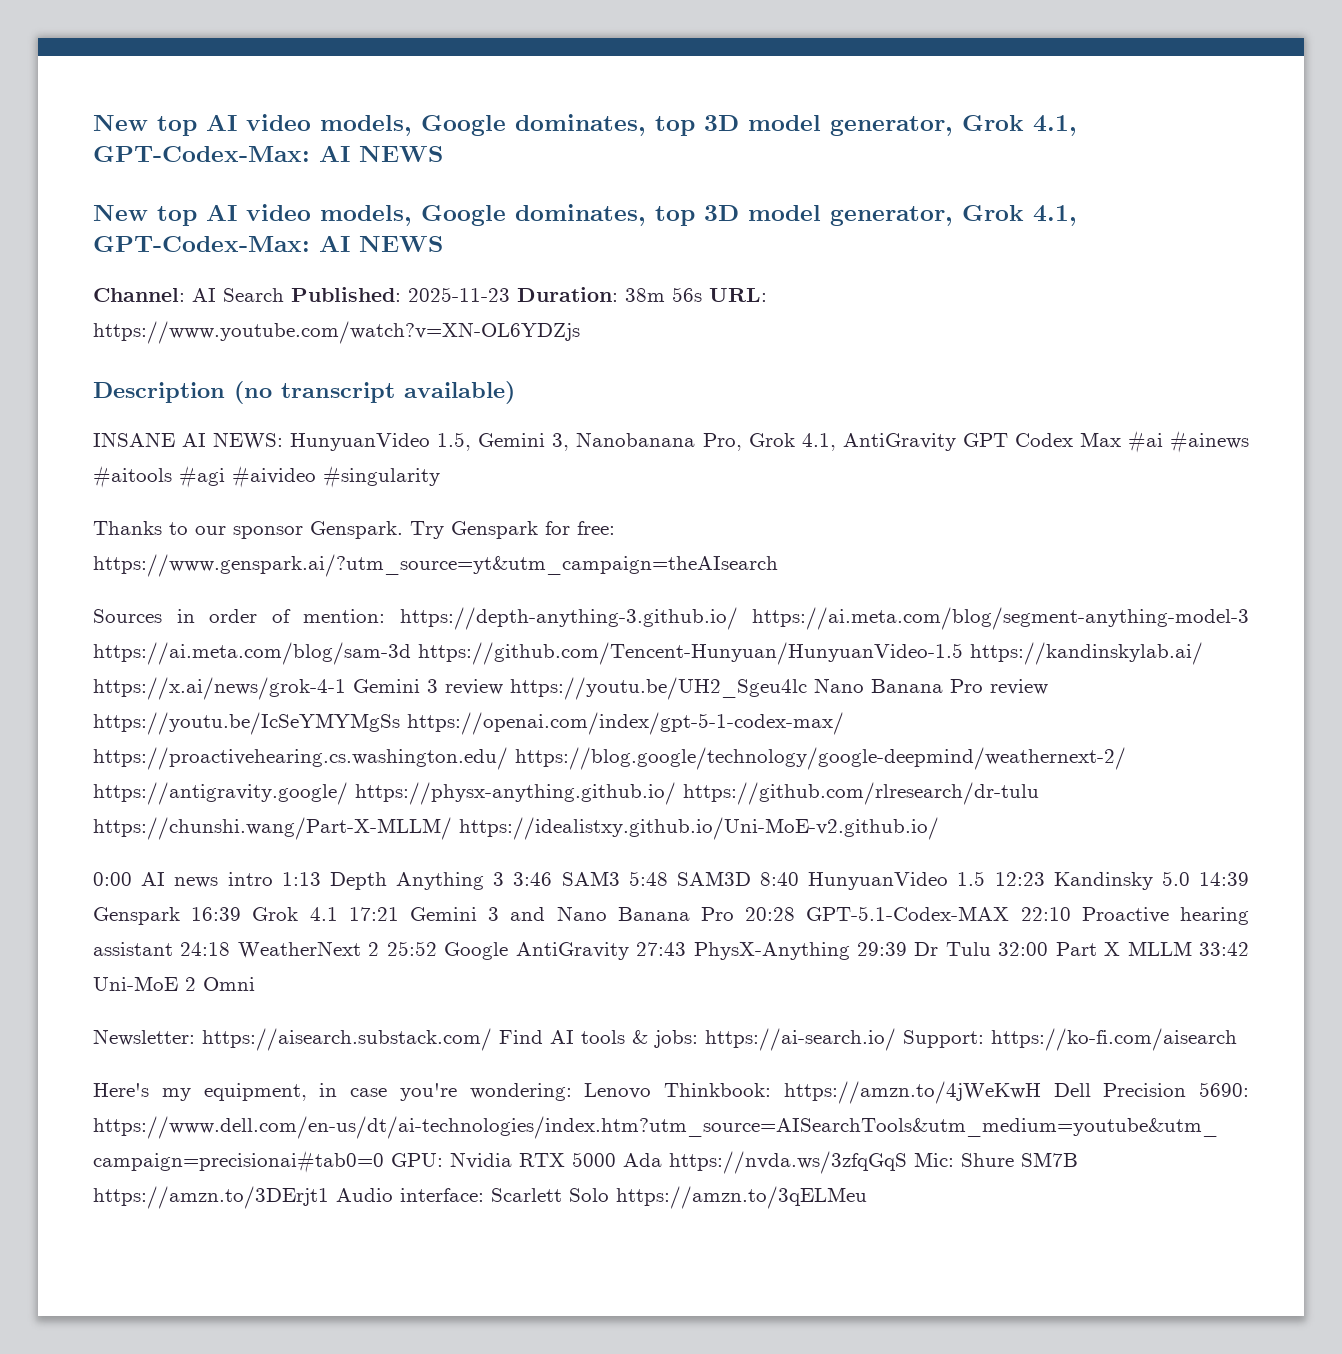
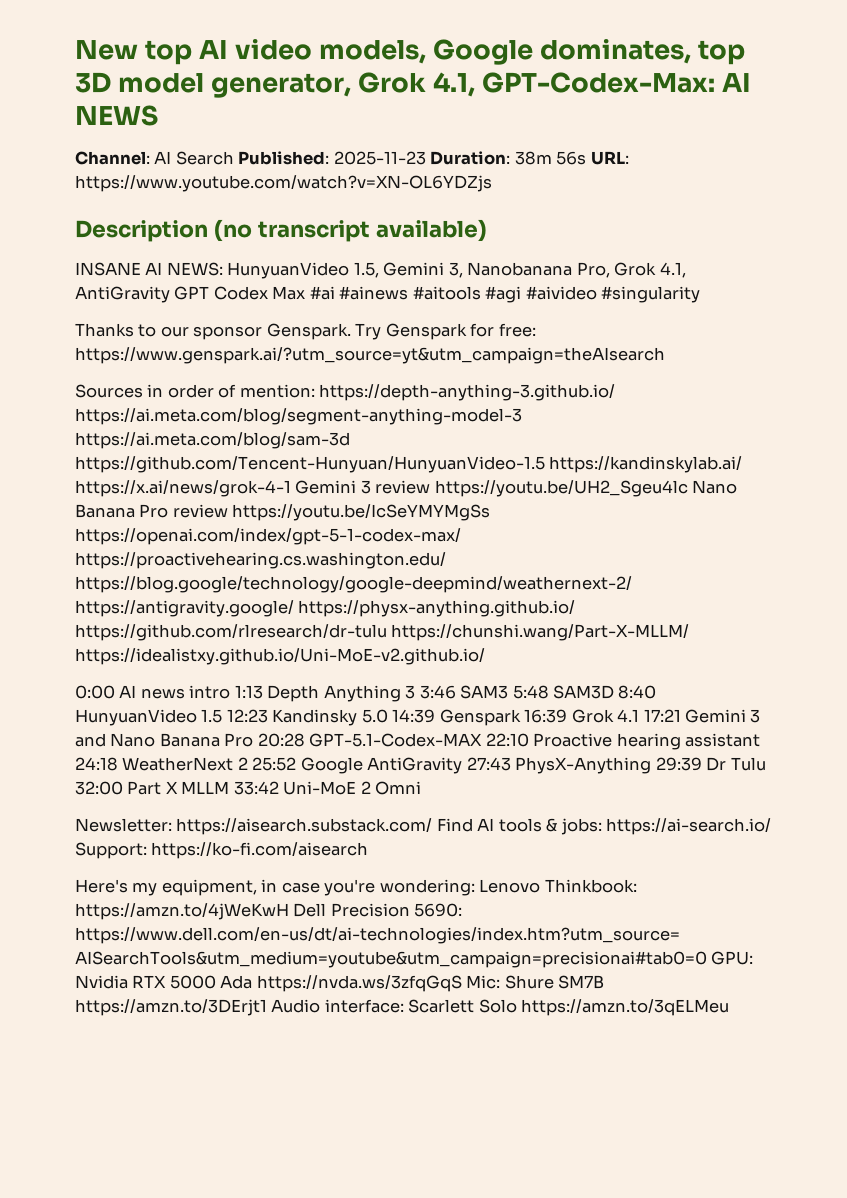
[93,204,1077,226] [93,235,443,252] // New top AI video models, Google dominates, top 3D model generator, Grok 4.1, GPT-Codex-Max: AI NEWS -> (158, 115) none

